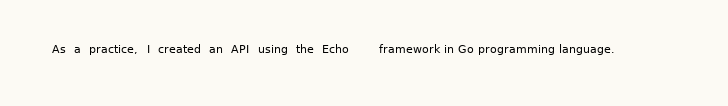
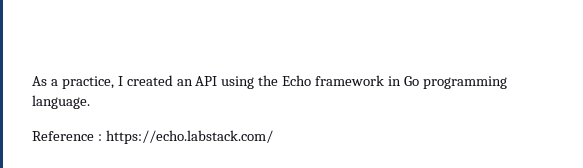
(615, 49) none -> [32,130,273,144] // Reference : https://echo.labstack.com/

